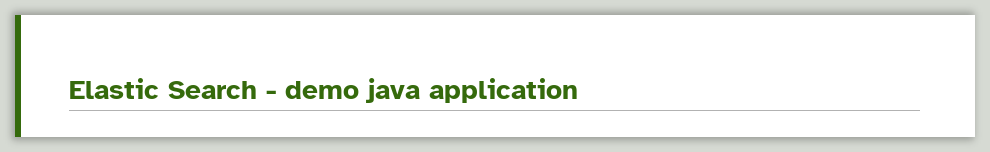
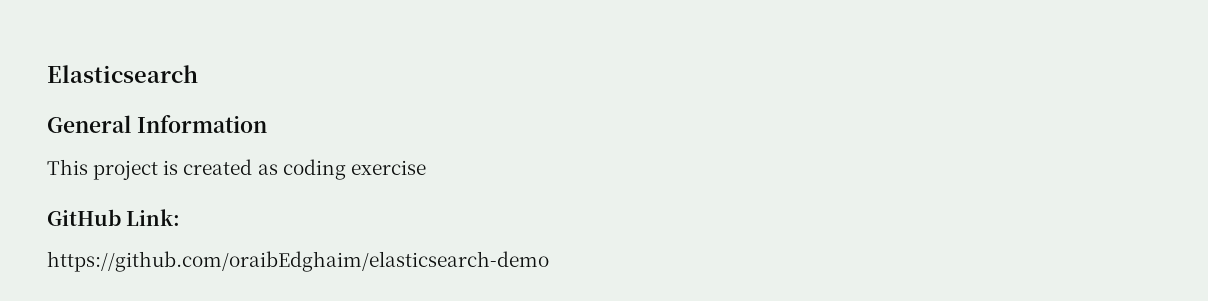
[69,78,578,103] Elastic Search - demo java application -> [47,65,198,83] [47,115,267,133] [47,159,426,180] [47,209,181,226] [47,251,549,272] Elasticsearch // General Information // This project is created as coding exercise // GitHub Link: // https://github.com/oraibEdghaim/elasticsearch-demo

